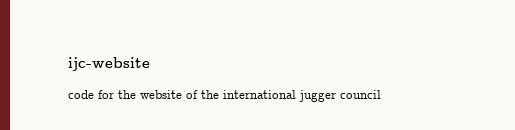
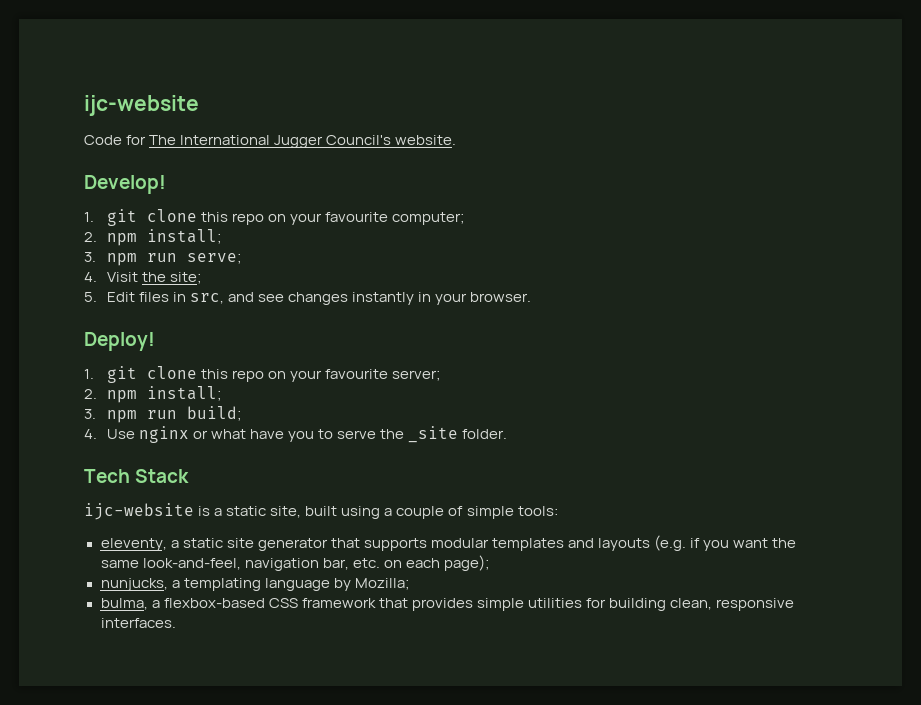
[68,90,381,102] code for the website of the international jugger council -> [84,135,457,148] [84,175,166,194] [84,209,465,226] [84,229,222,246] [84,252,242,266] [84,272,202,284] [84,292,531,305] [84,332,155,351] [84,366,441,383] [84,386,222,403] [84,406,242,423] [84,426,507,443] [84,469,190,483] [84,503,558,520] [100,535,797,551] [100,555,490,571] [100,578,410,591] [100,598,795,611] [100,618,176,628] Code for The International Jugger Council's website. // Develop! // 1. git clone this repo on your favourite computer; // 2. npm install; // 3. npm run serve; // 4. Visit the site; // 5. Edit files in src, and see changes instantly in your browser. // Deploy! // 1. git clone this repo on your favourite server; // 2. npm install; // 3. npm run build; // 4. Use nginx or what have you to serve the _site folder. // Tech Stack // ijc-website is a static site, built using a couple of simple tools: // eleventy, a static site generator that supports modular templates and layouts (e.g. if you want the same look-and-feel, navigation bar, etc. on each page); // nunjucks, a templating language by Mozilla; // bulma, a flexbox-based CSS framework that provides simple utilities for building clean, responsive interfaces.

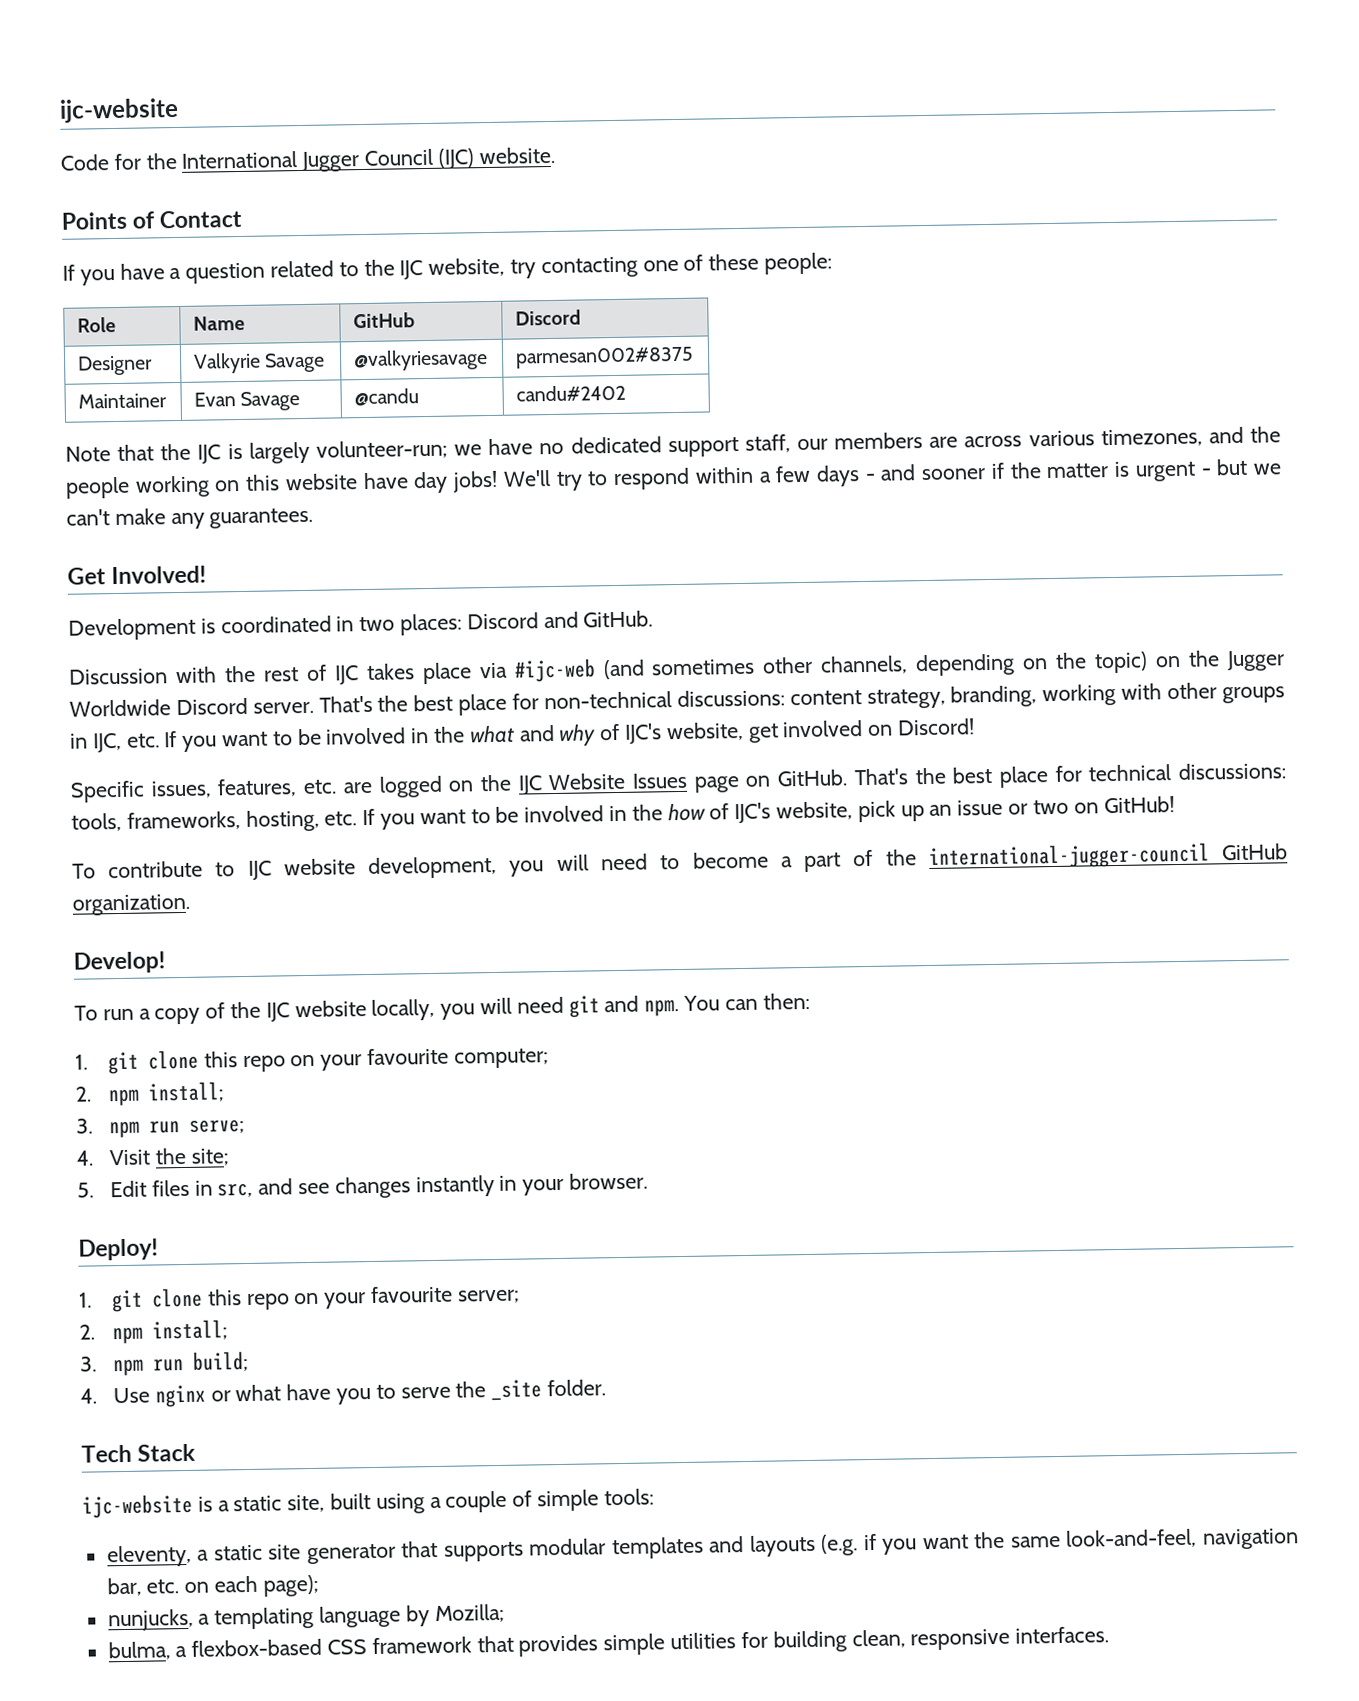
[149,135,177,145] The -> [145,152,177,170] the
[326,135,392,145] Council's -> [364,148,475,169] Council (IJC)
[84,175,166,194] Develop! -> [61,209,243,230] [62,252,833,286] [77,316,117,333] [193,315,246,331] [353,312,416,329] [515,309,582,326] [77,355,154,376] [193,352,326,374] [353,349,489,372] [515,346,695,369] [78,393,168,409] [194,391,301,411] [354,388,420,407] [516,384,627,402] [65,426,1281,464] [65,458,1283,499] [66,507,314,530] [67,565,207,585] [68,610,654,641] [69,650,1286,685] [69,682,1285,717] [70,718,976,753] [70,762,1287,803] [71,796,1175,832] [72,842,1288,880] [72,893,190,916] [73,951,165,974] [74,992,810,1025] Points of Contact // If you have a question related to the IJC website, try contacting one of these people: // Role | Name | GitHub | Discord // Designer | Valkyrie Savage | @valkyriesavage | parmesan002#8375 // Maintainer | Evan Savage | @candu | candu#2402 // Note that the IJC is largely volunteer-run; we have no dedicated support staff, our members are across various timezones, and the people working on this website have day jobs! We'll try to respond within a few days - and sooner if the matter is urgent - but we can't make any guarantees. // Get Involved! // Development is coordinated in two places: Discord and GitHub. // Discussion with the rest of IJC takes place via #ijc-web (and sometimes other channels, depending on the topic) on the Jugger Worldwide Discord server. That's the best place for non-technical discussions: content strategy, branding, working with other groups in IJC, etc. If you want to be involved in the what and why of IJC's website, get involved on Discord! // Specific issues, features, etc. are logged on the IJC Website Issues page on GitHub. That's the best place for technical discussions: tools, frameworks, hosting, etc. If you want to be involved in the how of IJC's website, pick up an issue or two on GitHub! // To contribute to IJC website development, you will need to become a part of the international-jugger-council GitHub organization. // Develop! // To run a copy of the IJC website locally, you will need git and npm. You can then:

